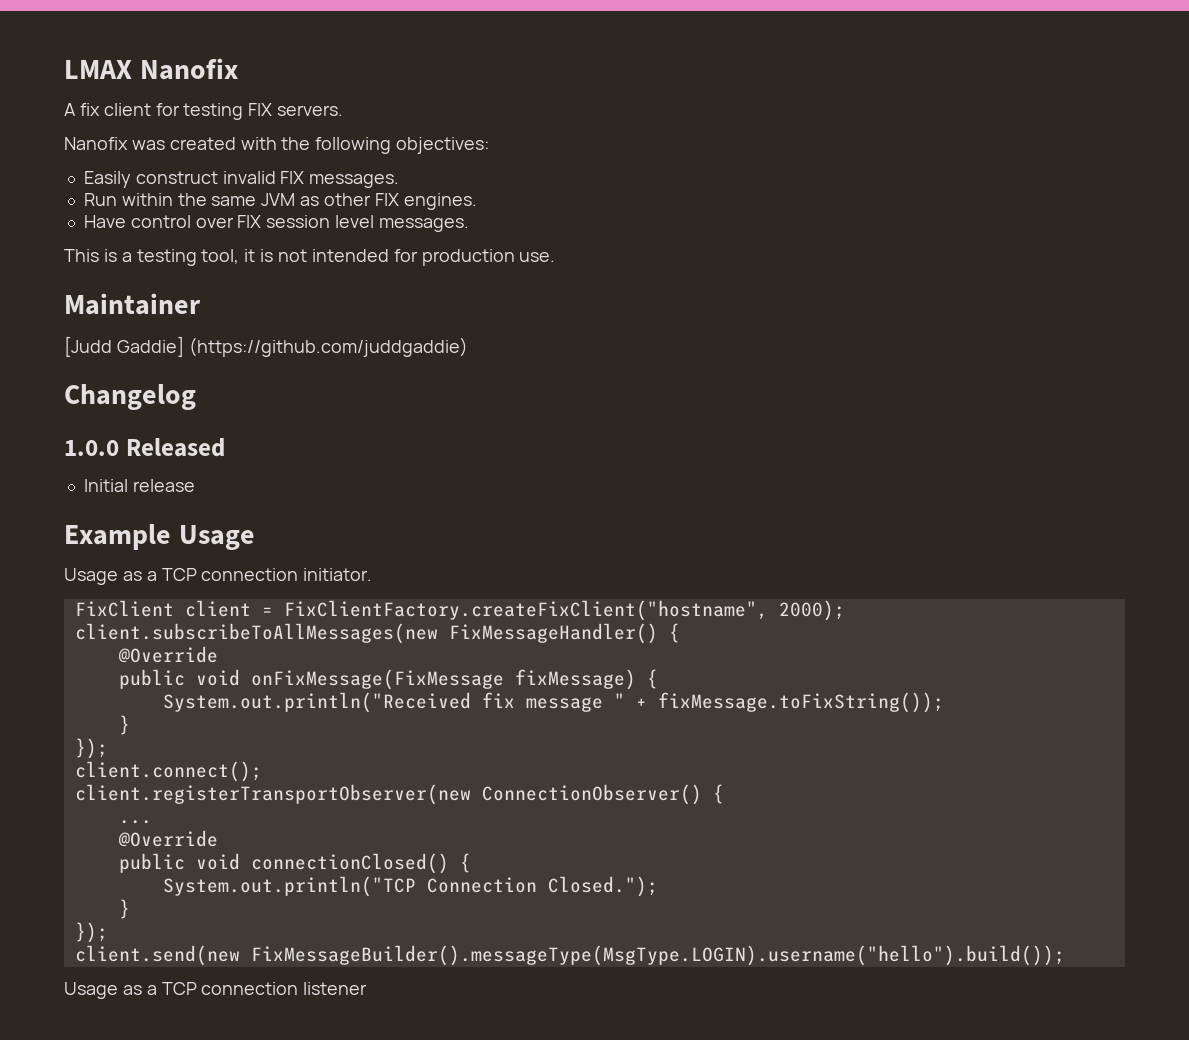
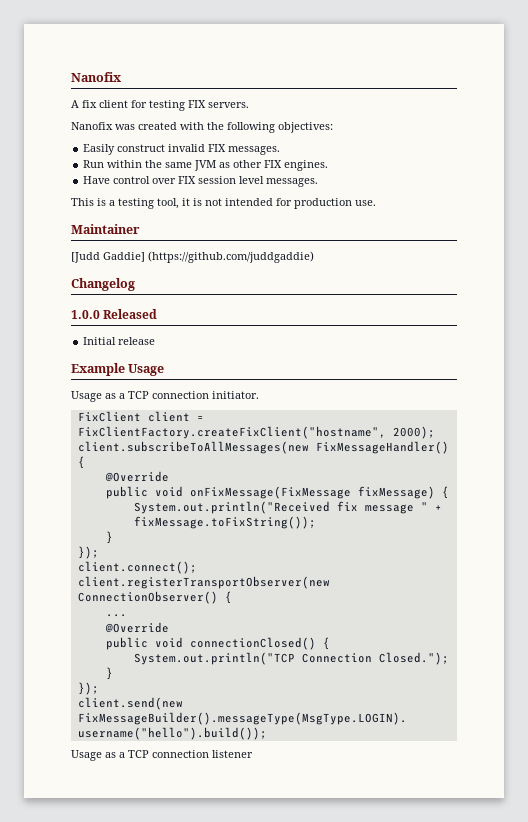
[64,60,132,79] LMAX -> (71, 77) none

